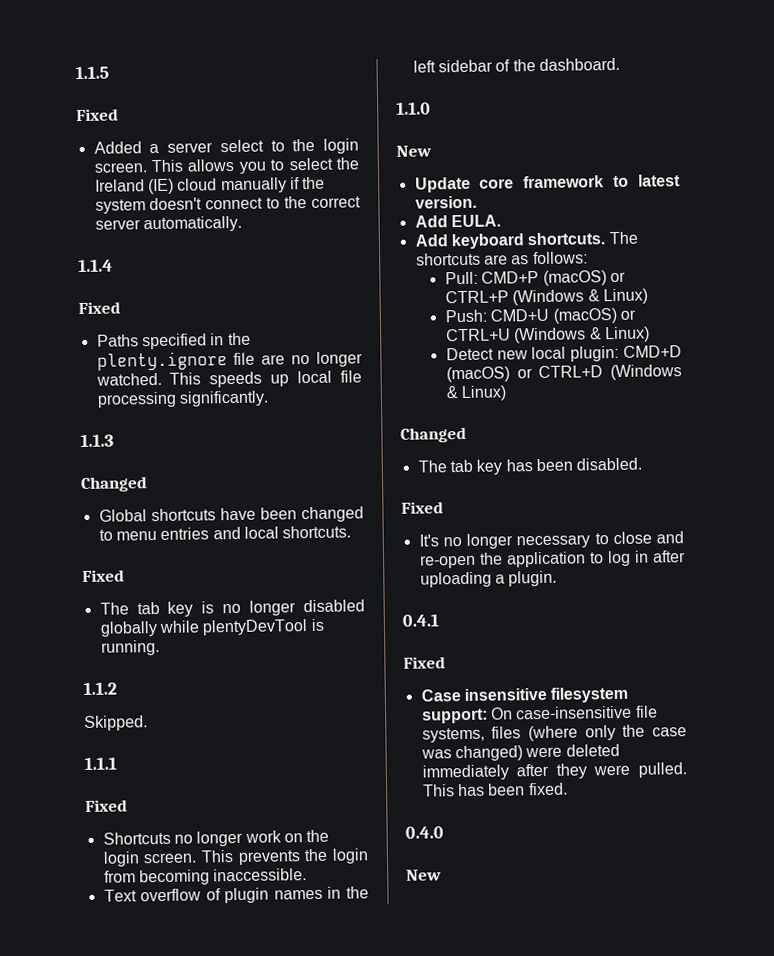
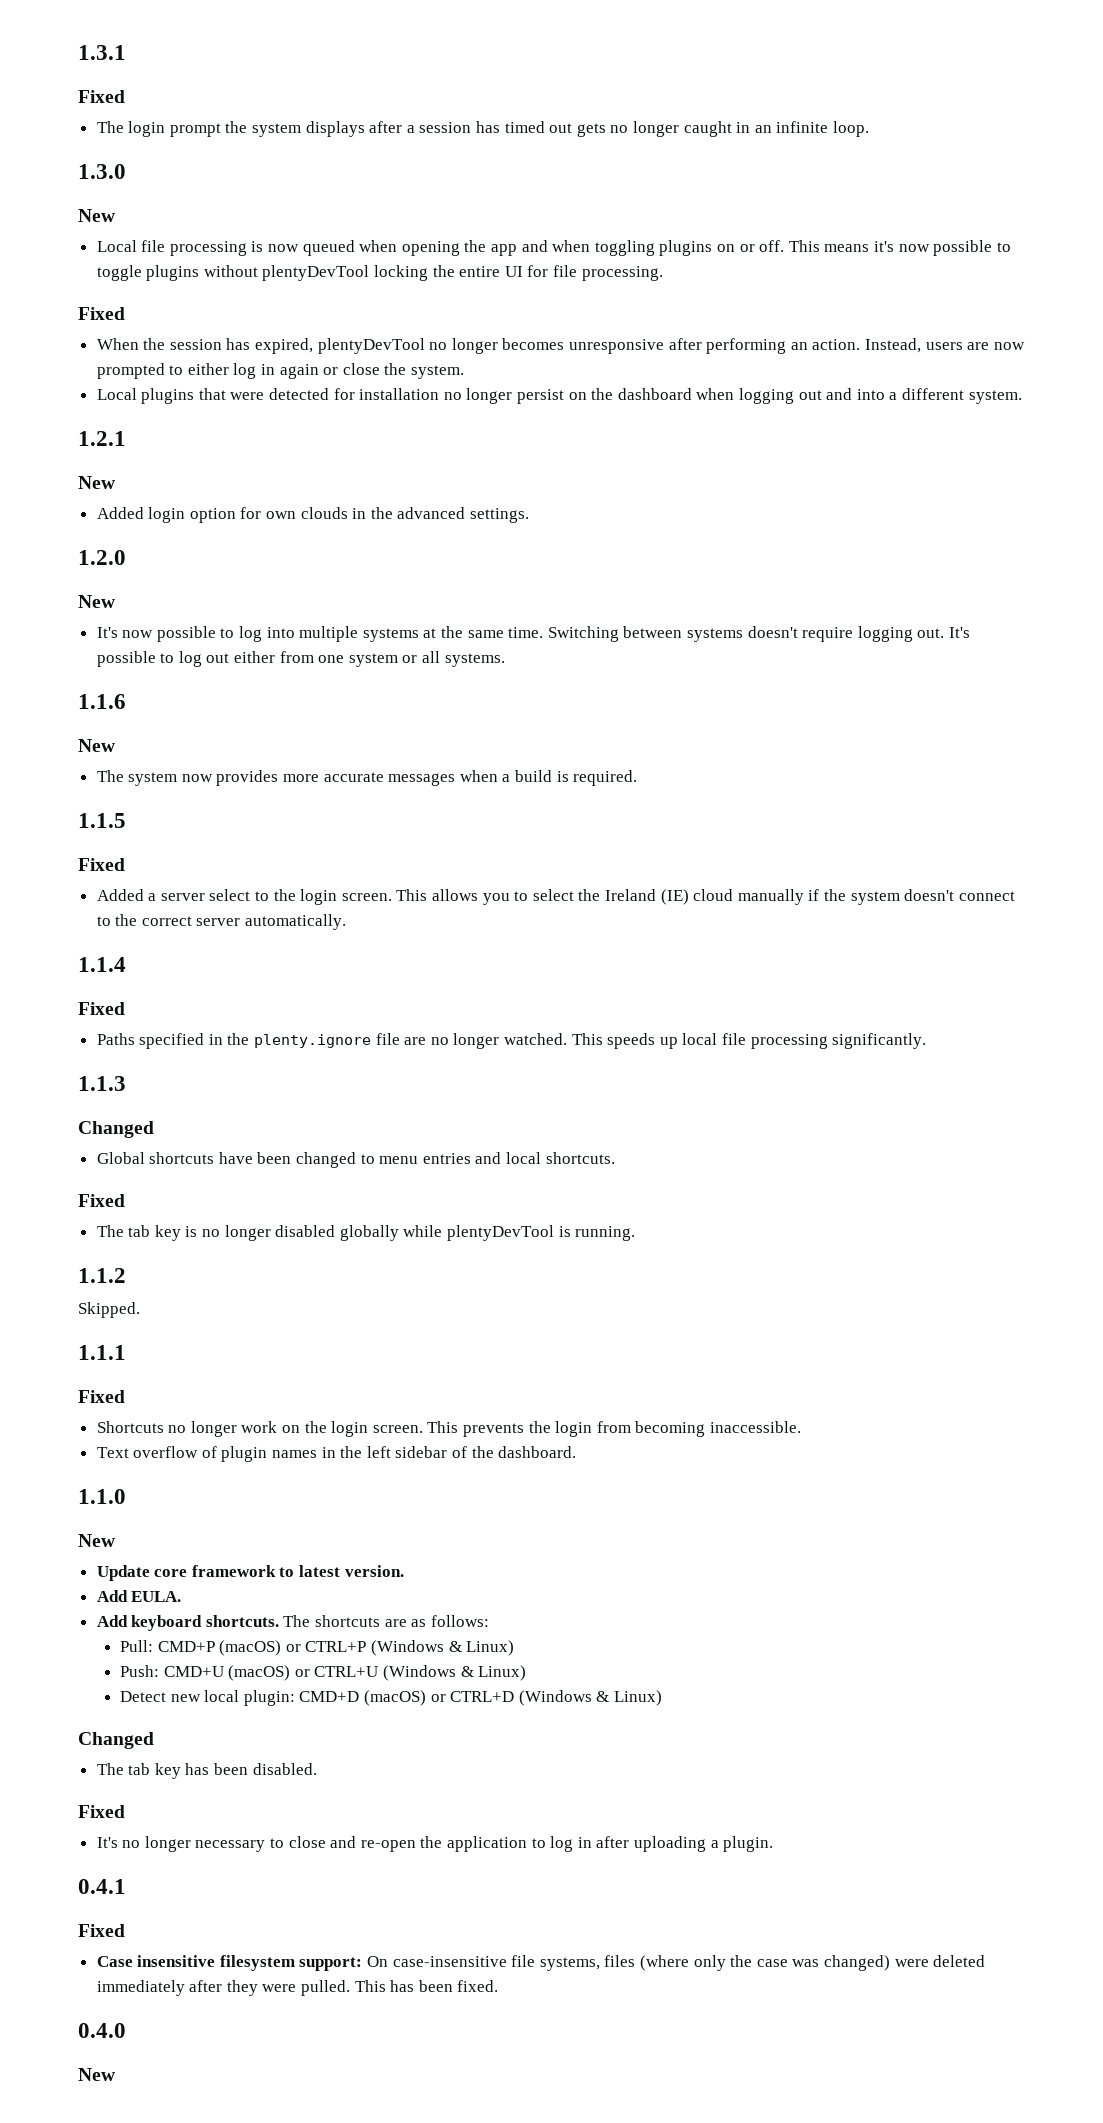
(75, 72) none -> [78,45,126,60] [78,90,125,103] [96,121,869,137] [78,164,126,179] [78,209,115,222] [96,240,1011,256] [96,265,663,281] [78,307,125,320] [96,338,1025,354] [96,363,465,379] [96,388,1022,404] [78,431,126,446] [78,476,115,489] [96,507,530,523] [78,550,126,565] [78,595,115,608] [96,626,970,642] [96,651,505,667] [78,694,126,709] [78,739,115,752] [96,770,638,786] 1.3.1 // Fixed // The login prompt the system displays after a session has timed out gets no longer caught in an infinite loop. // 1.3.0 // New // Local file processing is now queued when opening the app and when toggling plugins on or off. This means it's now possible to toggle plugins without plentyDevTool locking the entire UI for file processing. // Fixed // When the session has expired, plentyDevTool no longer becomes unresponsive after performing an action. Instead, users are now prompted to either log in again or close the system. // Local plugins that were detected for installation no longer persist on the dashboard when logging out and into a different system. // 1.2.1 // New // Added login option for own clouds in the advanced settings. // 1.2.0 // New // It's now possible to log into multiple systems at the same time. Switching between systems doesn't require logging out. It's possible to log out either from one system or all systems. // 1.1.6 // New // The system now provides more accurate messages when a build is required. //

